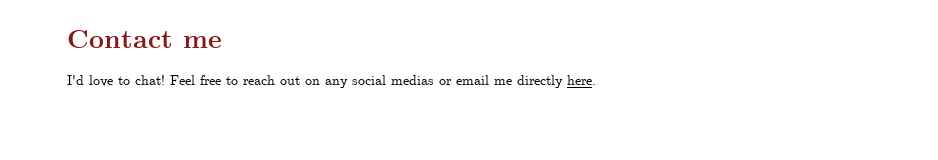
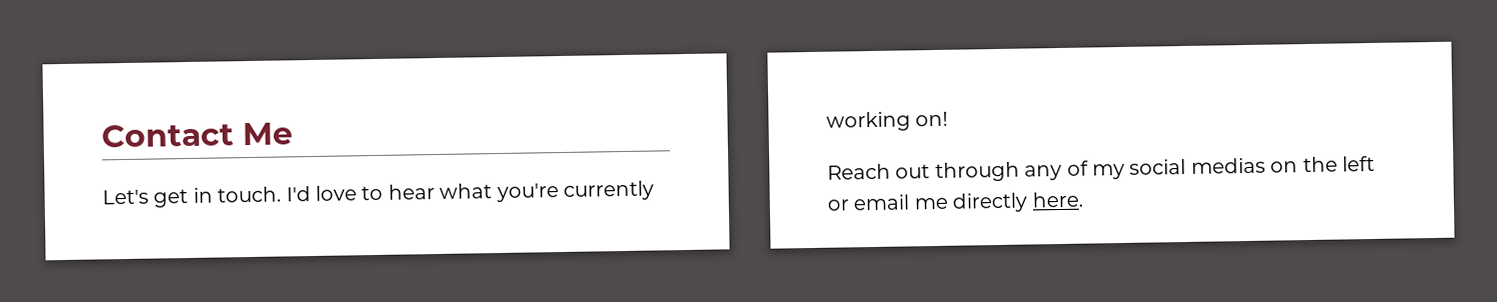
[183,36,222,48] [67,75,434,88] me // I'd love to chat! Feel free to reach out on any social medias -> [242,122,293,146] [102,180,654,208] [826,111,949,132] [827,155,1375,183] Me // Let's get in touch. I'd love to hear what you're currently working on! // Reach out through any of my social medias on the left

